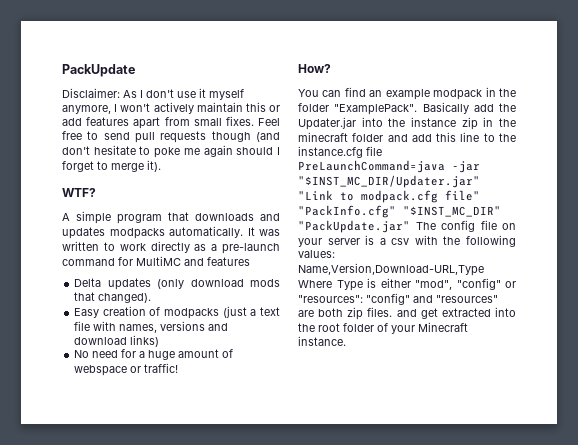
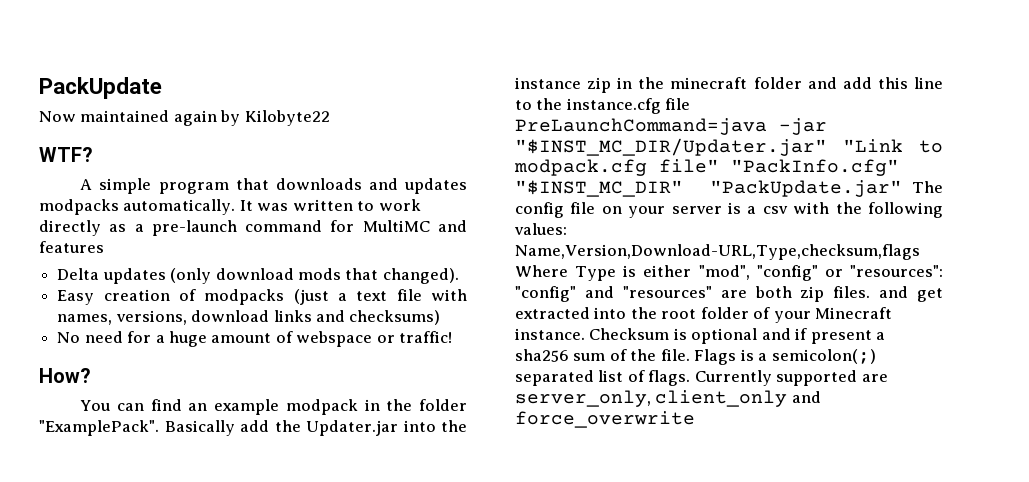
[62,88,244,100] [62,102,280,114] [62,116,280,129] [62,131,280,143] [62,145,280,158] [62,160,161,172] Disclaimer: As I don't use it myself anymore, I won't actively maintain this or add features apart from small fixes. Feel free to send pull requests though (and don't hesitate to poke me again should I forget to merge it). -> [39,110,330,126] Now maintained again by Kilobyte22
[160,321,229,331] [74,335,160,347] versions and download links) -> [115,310,441,325] versions, download links and checksums)
[298,263,484,276] Name,Version,Download-URL,Type -> [515,244,920,260] Name,Version,Download-URL,Type,checksum,flags
(346, 341) none -> [589,328,886,344] [515,349,876,365] [515,370,888,386] [515,390,821,407] [515,411,695,428] Checksum is optional and if present a sha256 sum of the file. Flags is a semicolon(;) separated list of flags. Currently supported are server_only, client_only and force_overwrite

